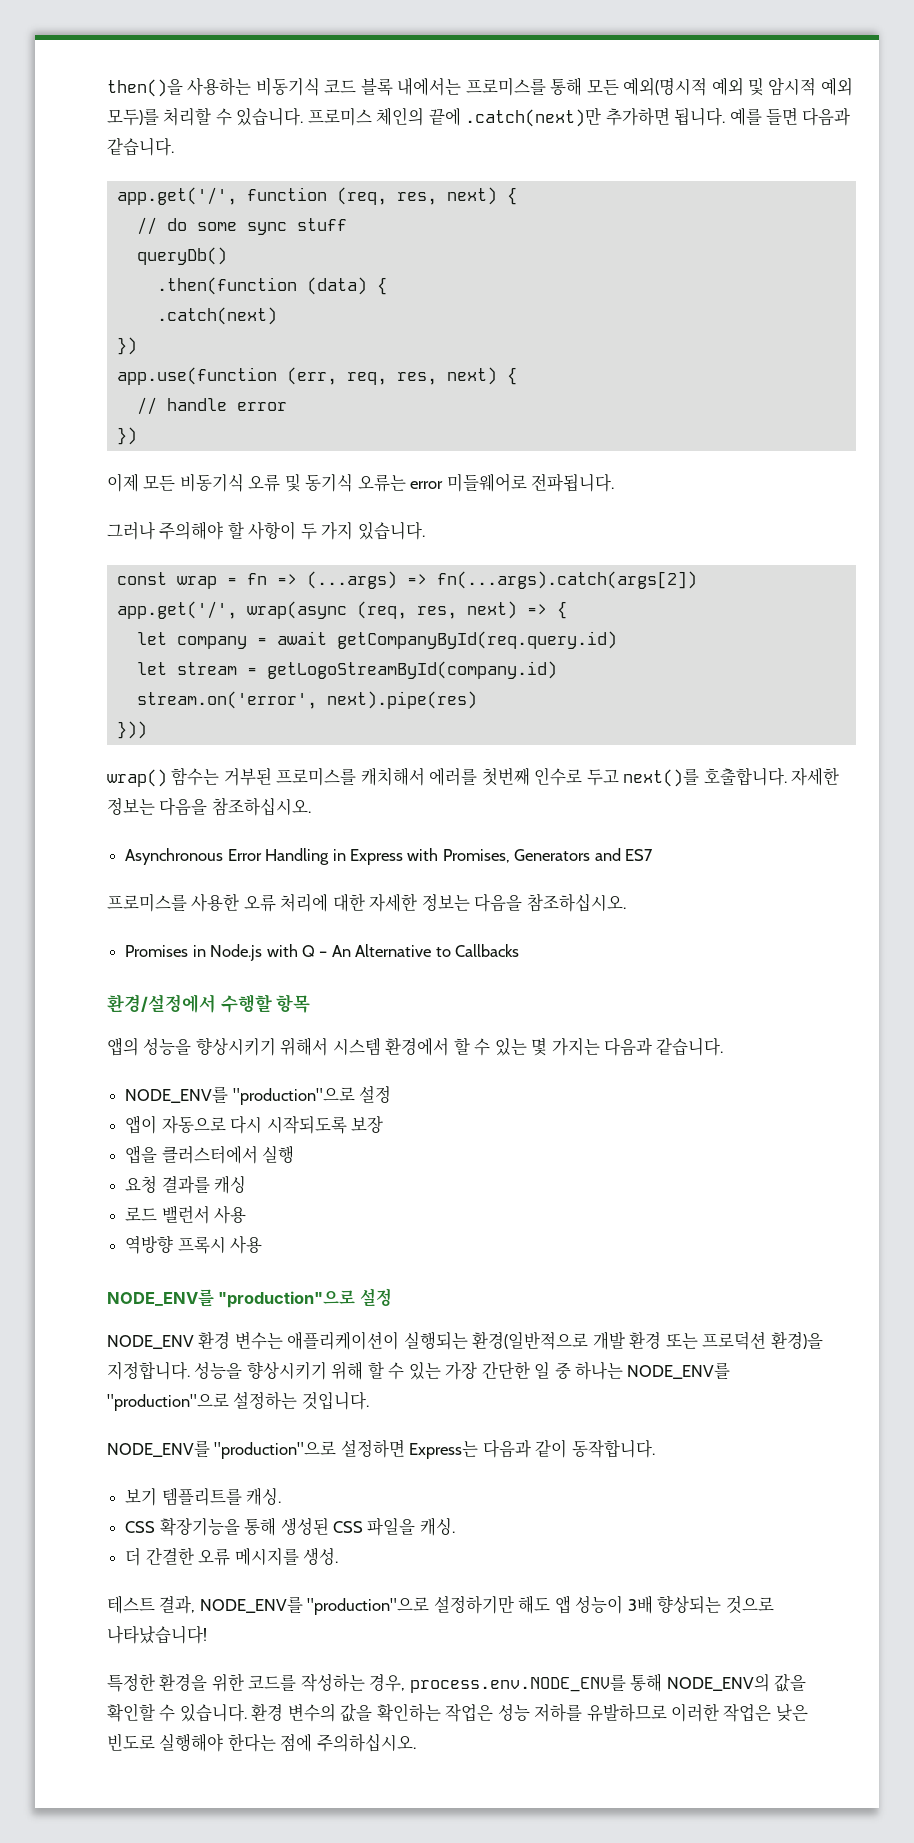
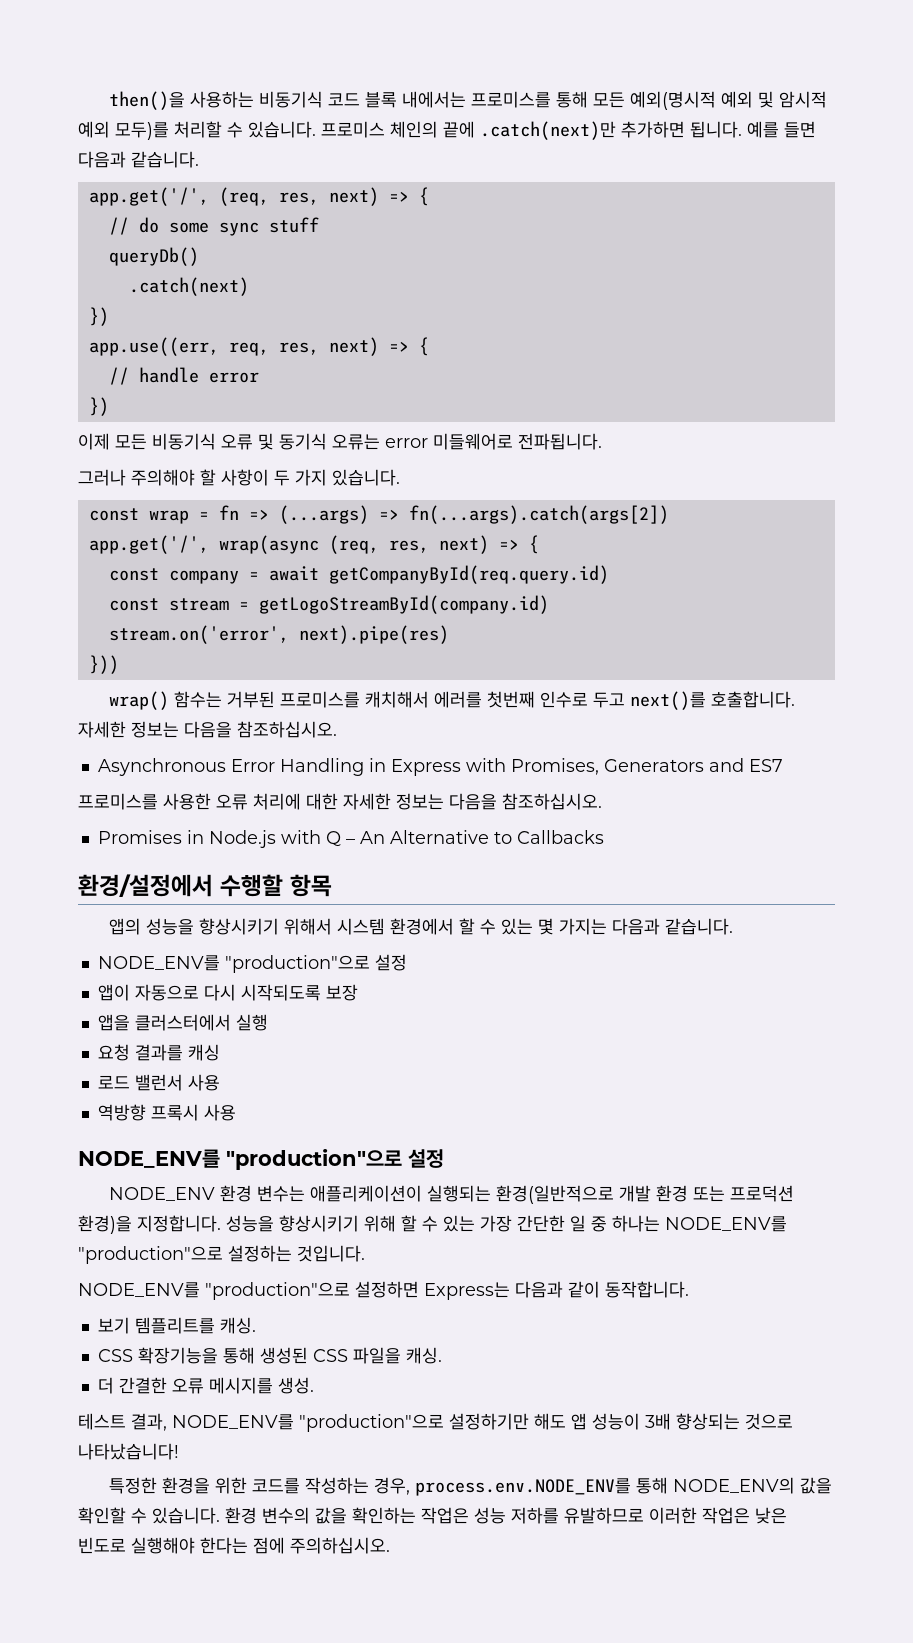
[246,187,497,205] function (req, res, next) -> [218,187,409,206] (req, res, next) =>
[156,277,387,295] // .then(function (data) { -> (199, 256) none
[116,367,337,385] app.use(function (err, -> [88,337,219,356] app.use((err,
(497, 376) none -> [388,341,409,352] =>
[136,632,167,645] let -> [108,568,159,581] const
[136,662,167,675] let -> [108,598,159,611] const

